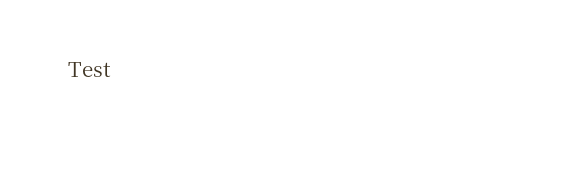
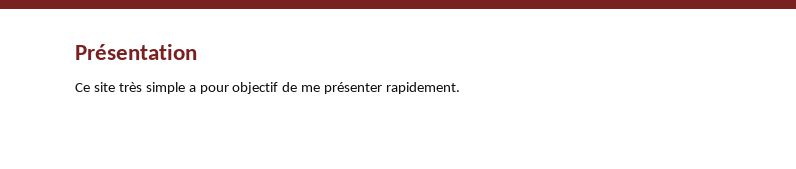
[68,62,111,77] Test -> [75,44,197,60] [75,82,461,94] Présentation // Ce site très simple a pour objectif de me présenter rapidement.

